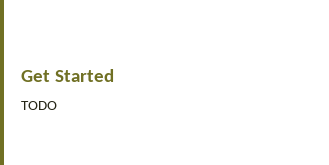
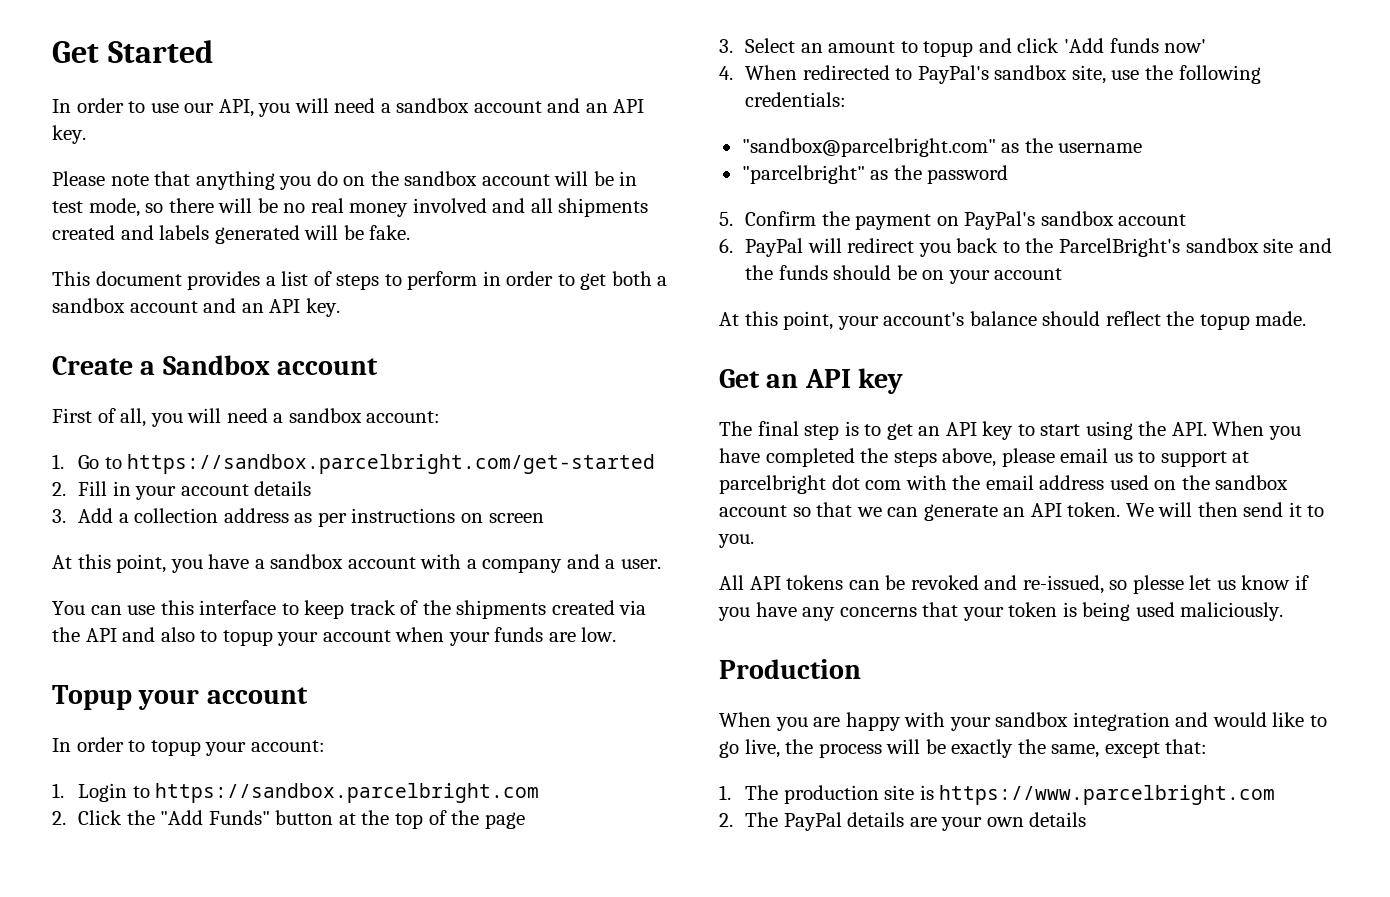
[21,101,57,110] TODO -> [52,98,645,117] [52,125,86,144] [52,171,638,190] [52,198,649,217] [52,225,411,244] [52,271,668,290] [52,298,340,317] [52,355,379,375] [52,408,441,427] [52,454,656,474] [52,481,312,500] [52,508,544,527] [52,554,661,573] [52,600,647,619] [52,627,617,646] [52,685,308,710] [52,737,325,756] [52,783,540,803] [52,810,525,829] [719,38,1207,57] [719,65,1261,84] [745,92,847,107] [741,138,1143,157] [741,165,1009,184] [719,211,1187,230] [719,238,1332,257] [745,265,1063,284] [719,311,1307,330] [719,368,904,394] [719,421,1302,440] [719,448,1250,467] [719,475,1289,494] [719,502,1325,521] [718,534,754,548] [719,575,1309,594] [718,602,1284,621] [719,659,861,679] [719,712,1327,731] [719,739,1208,758] [719,785,1276,805] [719,812,1087,831] In order to use our API, you will need a sandbox account and an API key. // Please note that anything you do on the sandbox account will be in test mode, so there will be no real money involved and all shipments created and labels generated will be fake. // This document provides a list of steps to perform in order to get both a sandbox account and an API key. // Create a Sandbox account // First of all, you will need a sandbox account: // 1. Go to https://sandbox.parcelbright.com/get-started // 2. Fill in your account details // 3. Add a collection address as per instructions on screen // At this point, you have a sandbox account with a company and a user. // You can use this interface to keep track of the shipments created via the API and also to topup your account when your funds are low. // Topup your account // In order to topup your account: // 1. Login to https://sandbox.parcelbright.com // 2. Click the "Add Funds" button at the top of the page // 3. Select an amount to topup and click 'Add funds now' // 4. When redirected to PayPal's sandbox site, use the following credentials: // "sandbox@parcelbright.com" as the username // "parcelbright" as the password // 5. Confirm the payment on PayPal's sandbox account // 6. PayPal will redirect you back to the ParcelBright's sandbox site and the funds should be on your account // At this point, your account's balance should reflect the topup made. // Get an API key // The final step is to get an API key to start using the API. When you have completed the steps above, please email us to support at parcelbright dot com with the email address used on the sandbox account so that we can generate an API token. We will then send it to you. // All API tokens can be revoked and re-issued, so plesse let us know if you have any concerns that your token is being used maliciously. // Production // When you are happy with your sandbox integration and would like to go live, the process will be exactly the same, except that: // 1. The production site is https://www.parcelbright.com // 2. The PayPal details are your own details

